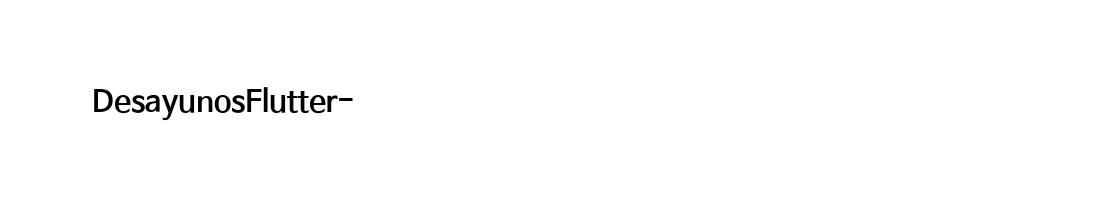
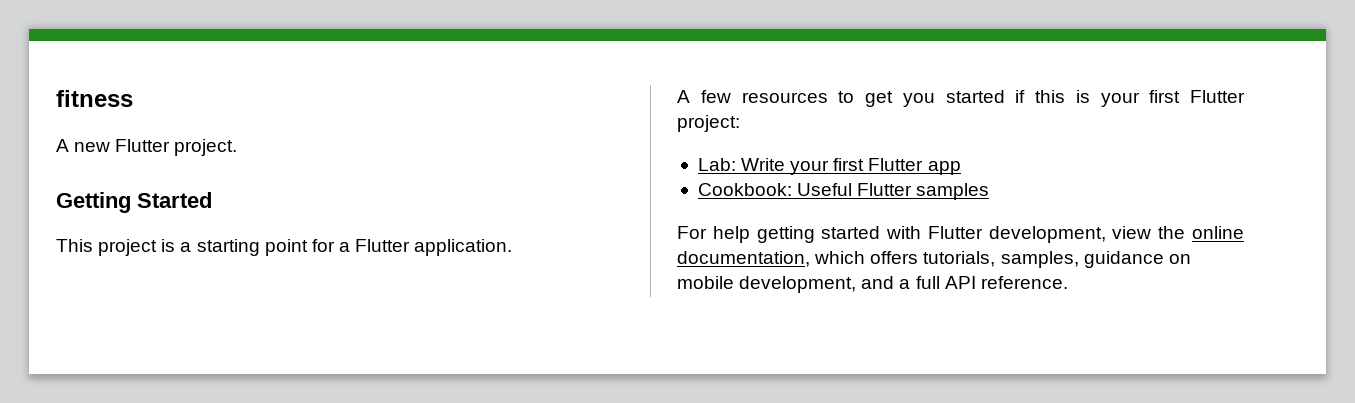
[92,87,354,121] DesayunosFlutter- -> [56,90,133,107] [56,139,238,156] [56,192,212,213] [56,239,513,256] [677,90,1245,107] [677,115,740,132] [697,158,961,175] [697,183,990,200] [677,226,1244,243] [677,251,1191,268] [677,276,1068,293] fitness // A new Flutter project. // Getting Started // This project is a starting point for a Flutter application. // A few resources to get you started if this is your first Flutter project: // Lab: Write your first Flutter app // Cookbook: Useful Flutter samples // For help getting started with Flutter development, view the online documentation, which offers tutorials, samples, guidance on mobile development, and a full API reference.

